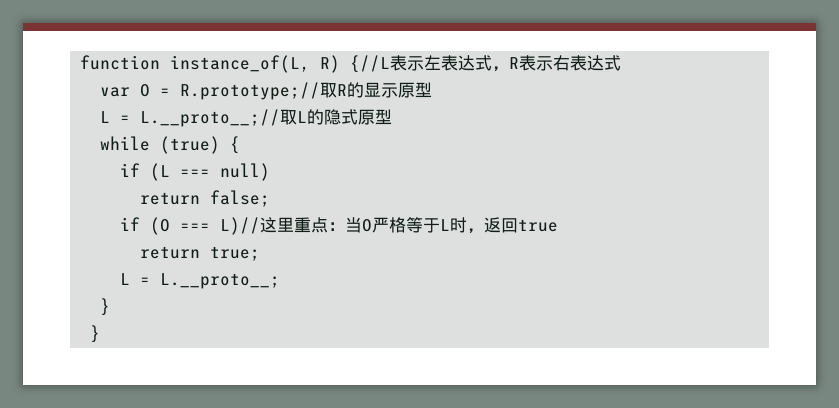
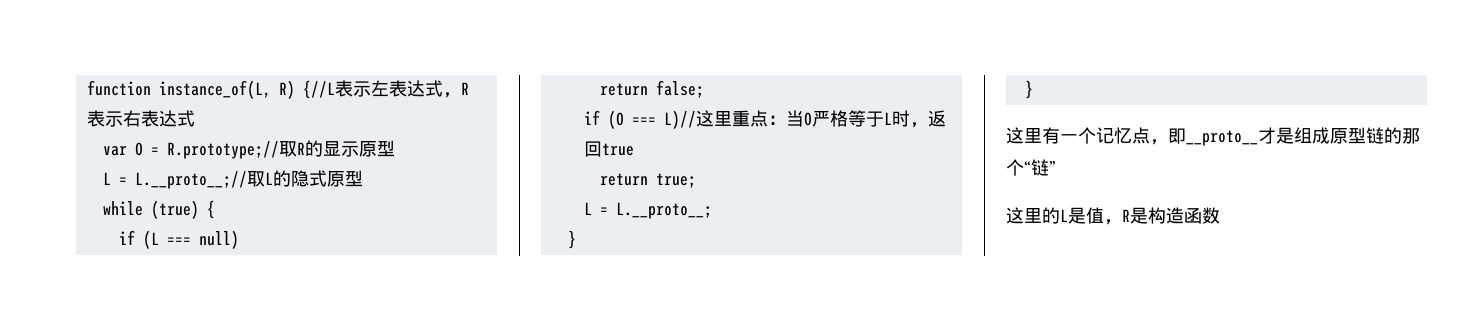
(101, 334) none -> [1006,127,1420,146] [1006,159,1056,176] [1006,207,1220,225] // 这里有一个记忆点，即__proto__才是组成原型链的那个“链” // 这里的L是值，R是构造函数

